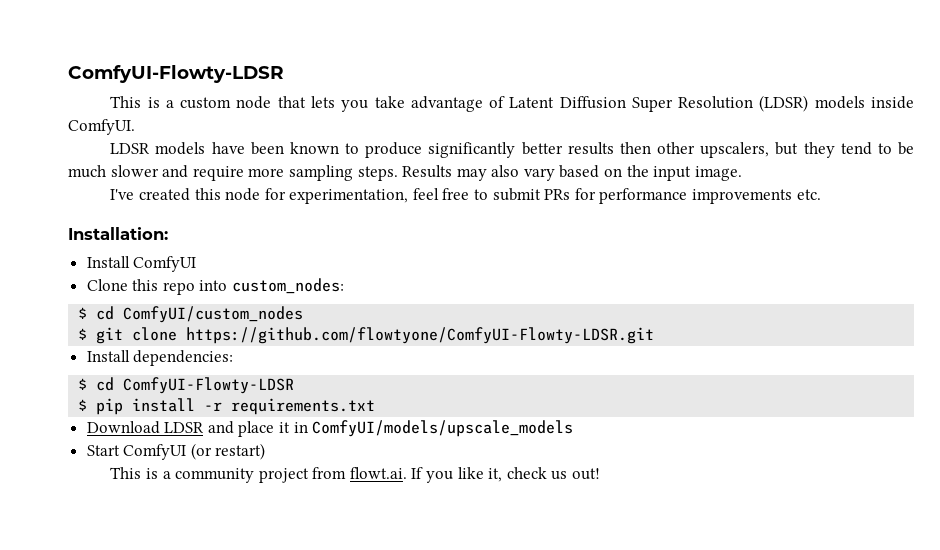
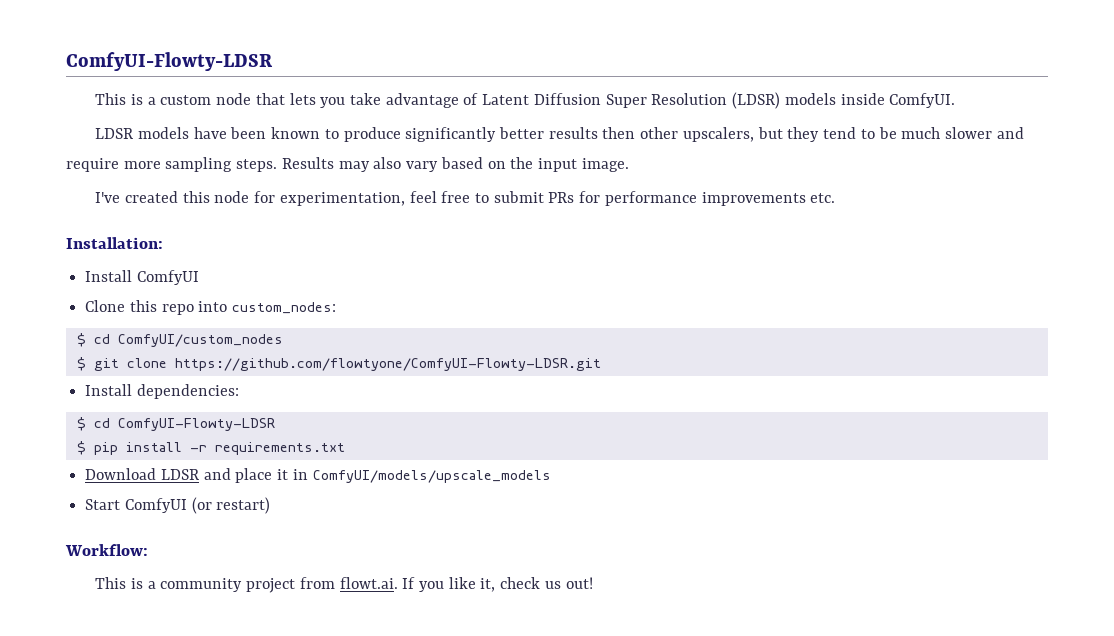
(266, 451) none -> [65,544,148,556] // Workflow:

